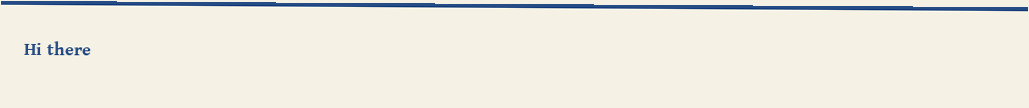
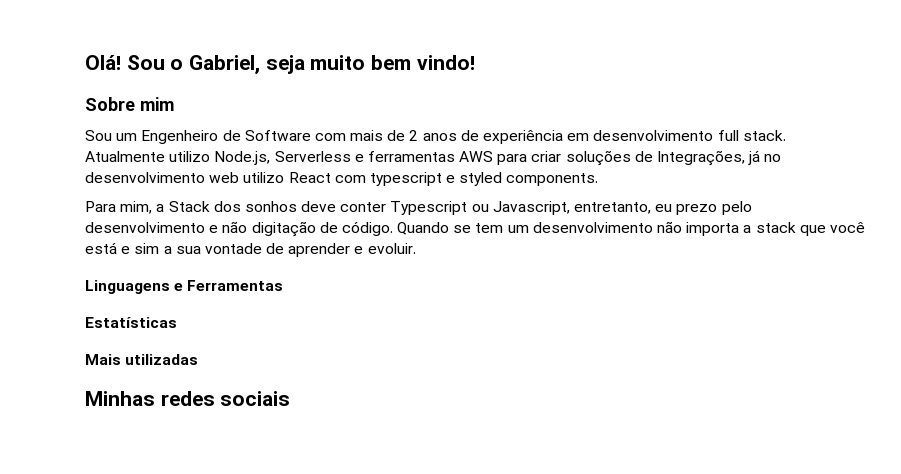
[23,41,92,56] Hi there -> [85,55,475,74] [85,97,174,111] [85,130,786,144] [85,150,782,166] [85,172,599,186] [85,201,752,215] [85,221,865,237] [85,242,416,257] [85,280,284,294] [85,317,177,328] [85,354,199,365] [85,391,291,406] Olá! Sou o Gabriel, seja muito bem vindo! // Sobre mim // Sou um Engenheiro de Software com mais de 2 anos de experiência em desenvolvimento full stack. Atualmente utilizo Node.js, Serverless e ferramentas AWS para criar soluções de Integrações, já no desenvolvimento web utilizo React com typescript e styled components. // Para mim, a Stack dos sonhos deve conter Typescript ou Javascript, entretanto, eu prezo pelo desenvolvimento e não digitação de código. Quando se tem um desenvolvimento não importa a stack que você está e sim a sua vontade de aprender e evoluir. // Linguagens e Ferramentas // Estatísticas // Mais utilizadas // Minhas redes sociais

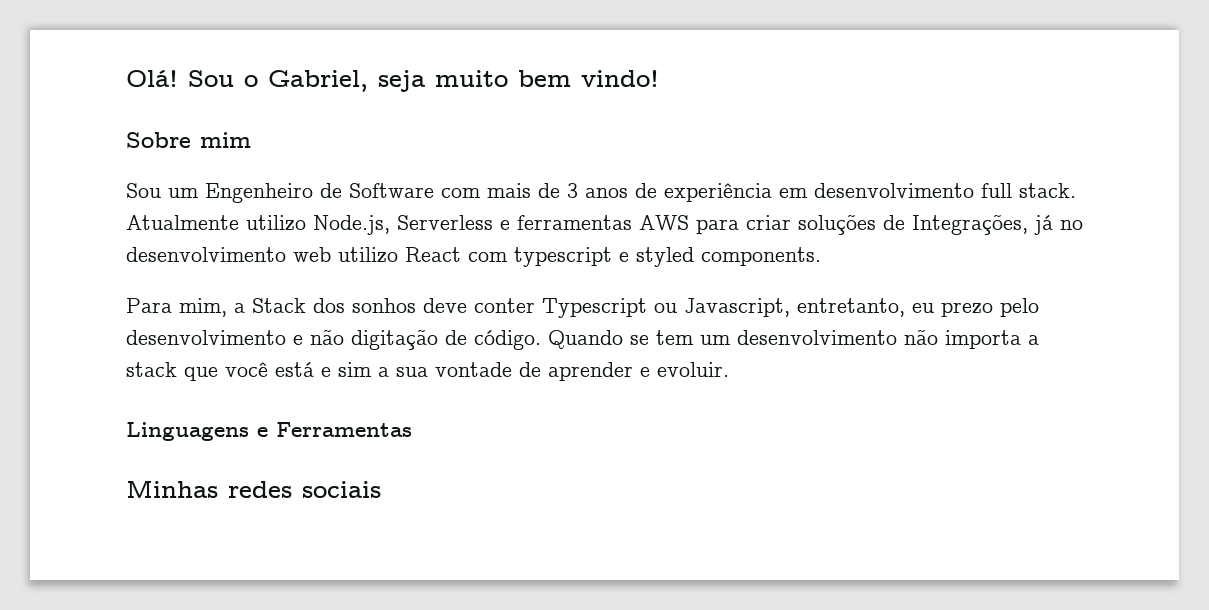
[409,130,419,141] 2 -> [567,183,578,198] 3
[85,317,177,328] [85,354,199,365] // Estatísticas // Mais utilizadas -> (412, 429) none

